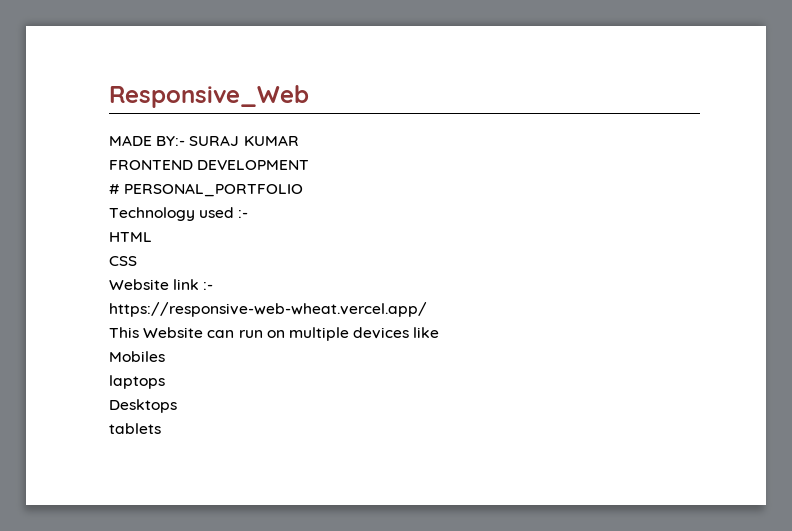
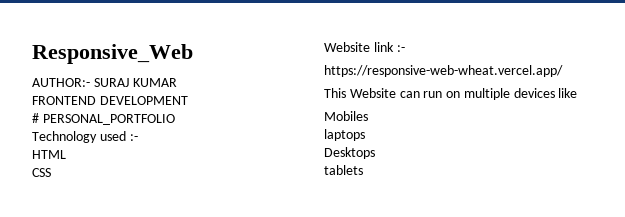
[109,135,186,146] MADE BY:- -> [32,78,90,87] AUTHOR:-

